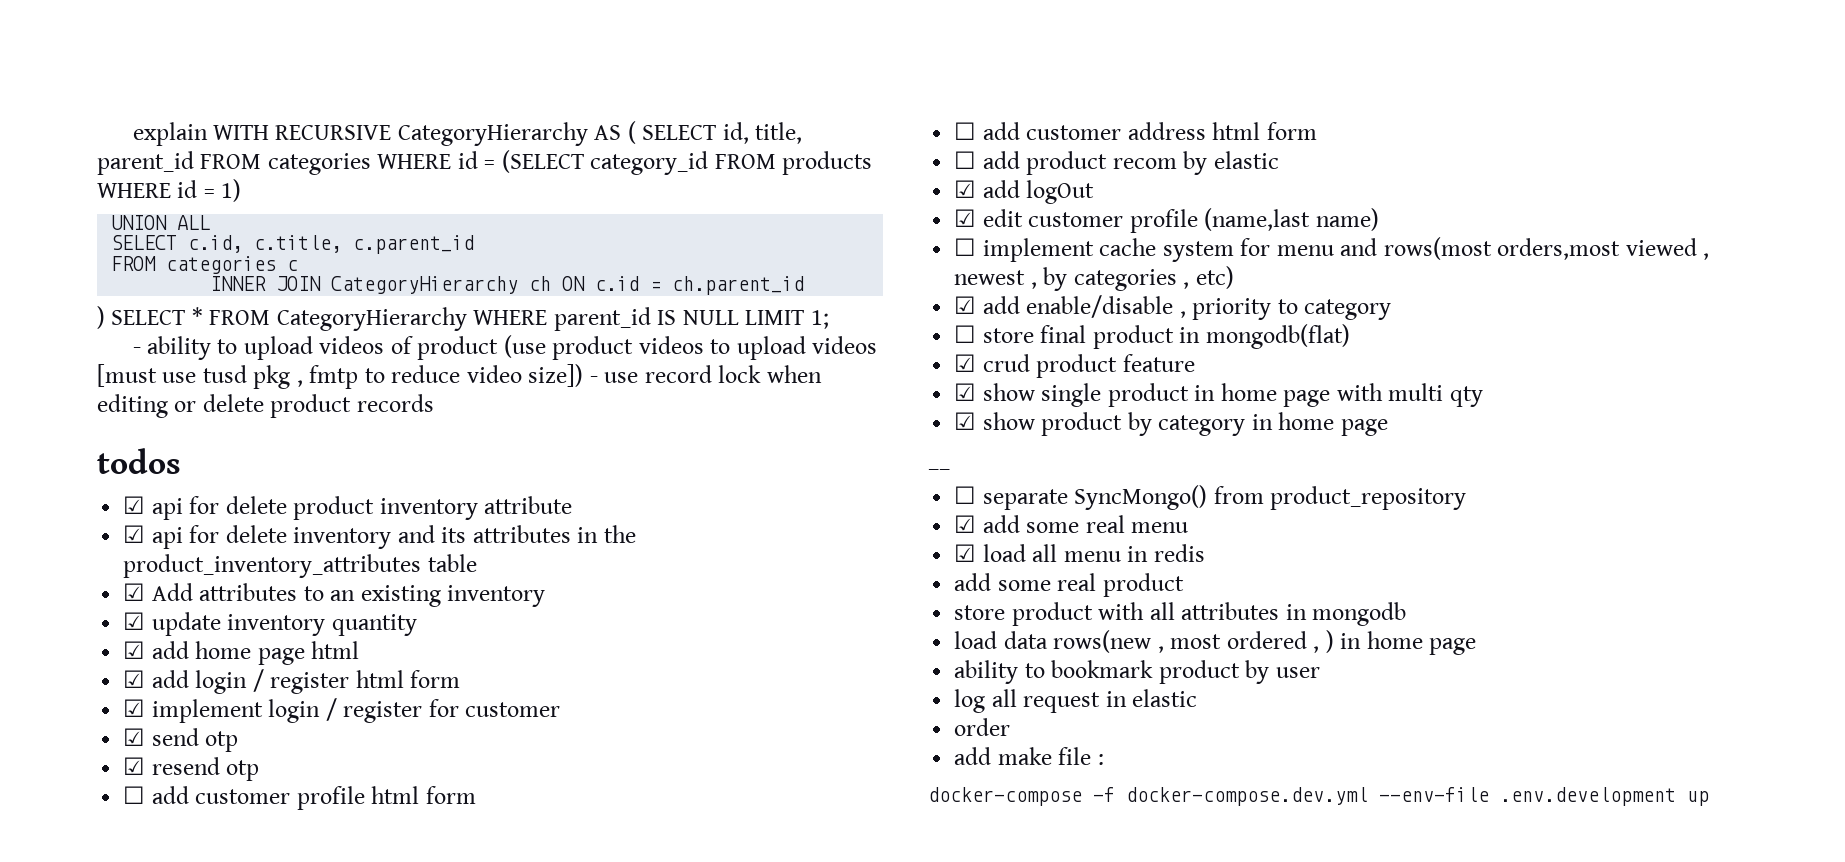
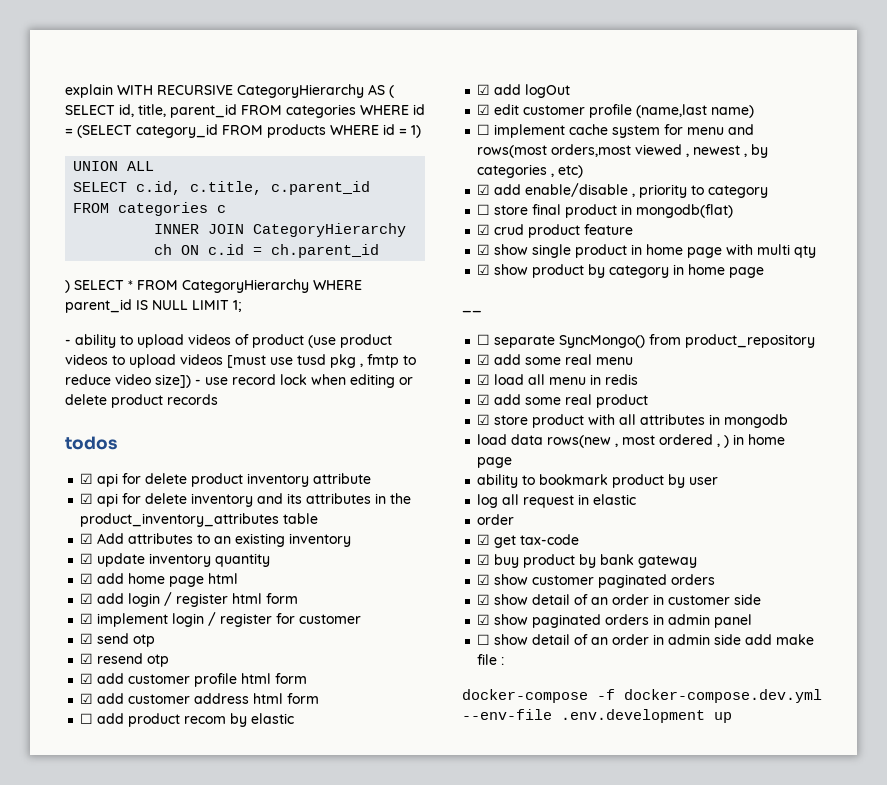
[123,786,146,804] ☐ -> [80,673,94,684] ☑
[954,122,977,140] ☐ -> [80,693,94,704] ☑
(1205, 553) none -> [477,394,491,405] ☑
(1184, 585) none -> [477,414,491,425] ☑
(1011, 727) none -> [477,534,580,548] [477,554,698,568] [477,574,716,588] [477,594,762,605] [477,614,753,628] [477,634,742,645] ☑ get tax-code // ☑ buy product by bank gateway // ☑ show customer paginated orders // ☑ show detail of an order in customer side // ☑ show paginated orders in admin panel // ☐ show detail of an order in admin side

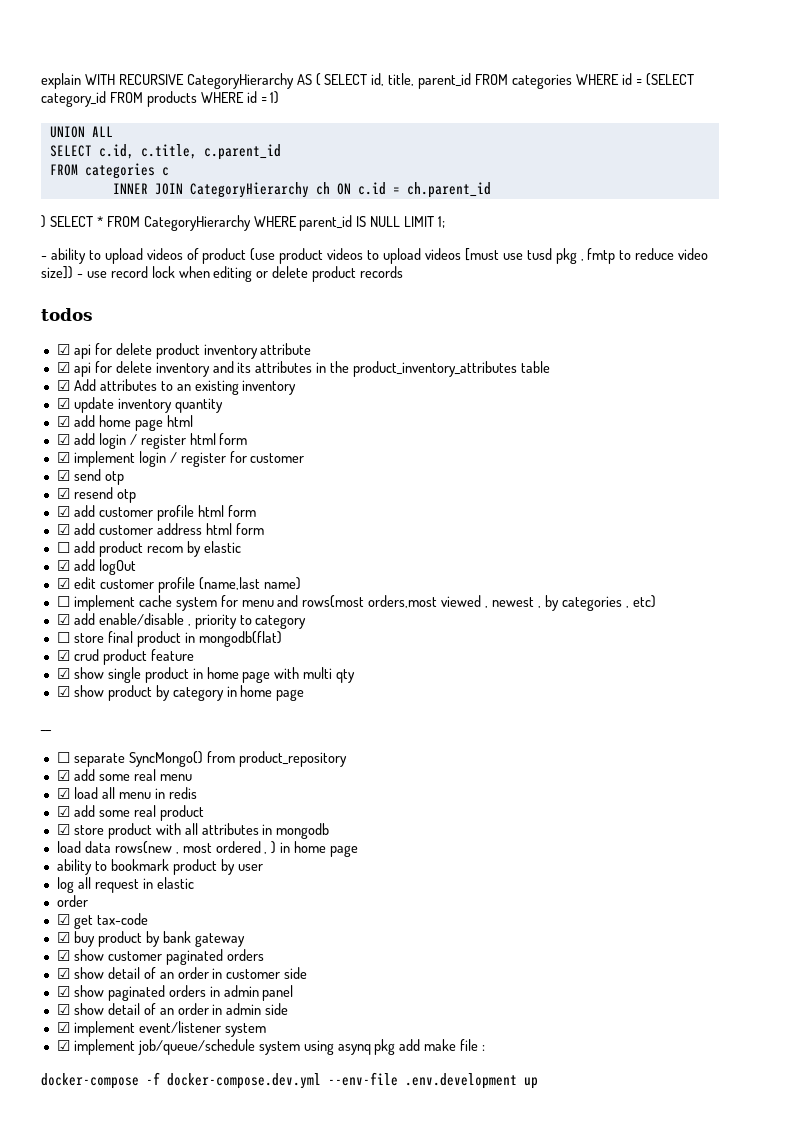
[477,634,491,645] ☐ -> [56,1004,70,1015] ☑
(742, 639) none -> [56,1021,266,1037] [56,1039,396,1055] // ☑ implement event/listener system // ☑ implement job/queue/schedule system using asynq pkg

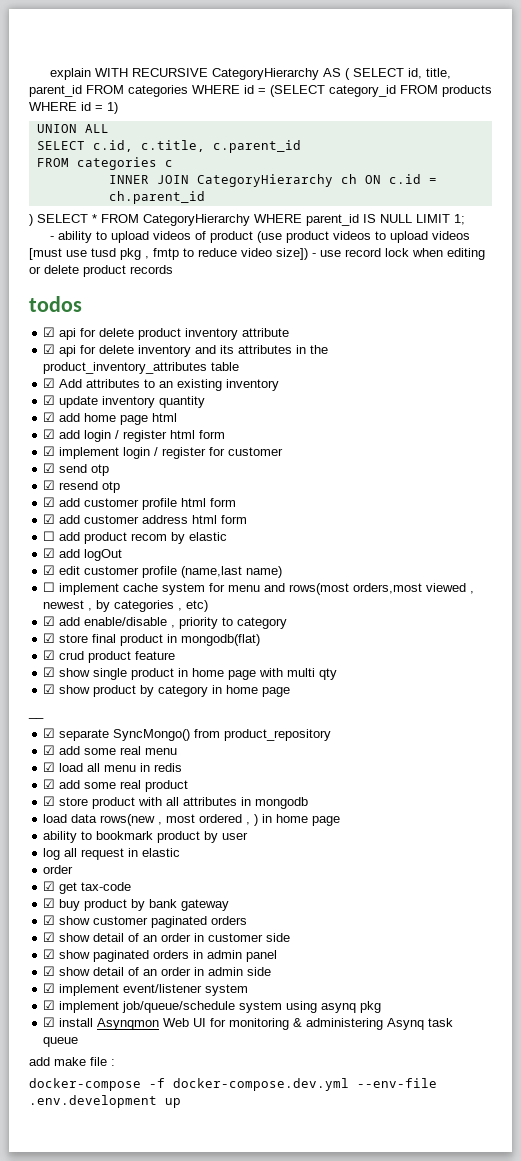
[56,632,70,643] ☐ -> [43,633,56,643] ☑
[56,752,70,763] ☐ -> [43,728,56,738] ☑
(396, 1047) none -> [43,1017,454,1030] [43,1037,79,1047] // ☑ install Asynqmon Web UI for monitoring & administering Asynq task queue //

